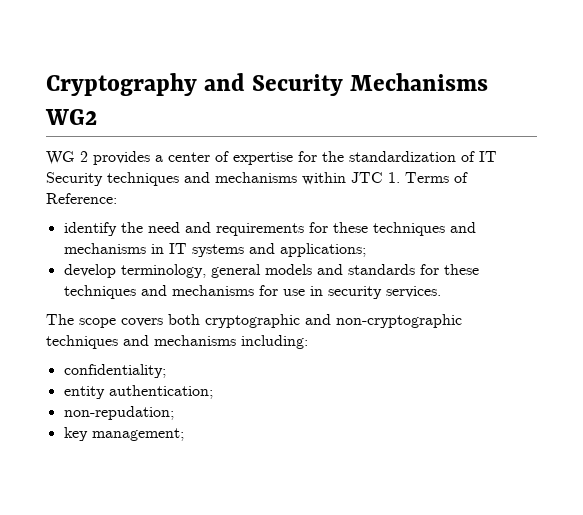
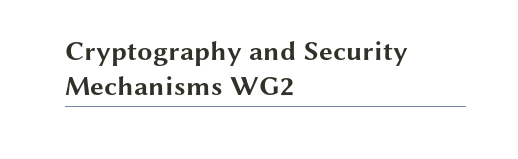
[46,151,497,165] [46,172,468,186] [46,193,117,204] [63,222,476,236] [63,243,366,257] [63,264,479,278] [63,285,441,299] [46,314,462,328] [46,335,308,349] [63,364,166,378] [63,385,213,399] [63,406,174,420] [63,427,184,441] // WG 2 provides a center of expertise for the standardization of IT Security techniques and mechanisms within JTC 1. Terms of Reference: // identify the need and requirements for these techniques and mechanisms in IT systems and applications; // develop terminology, general models and standards for these techniques and mechanisms for use in security services. // The scope covers both cryptographic and non-cryptographic techniques and mechanisms including: // confidentiality; // entity authentication; // non-repudation; // key management; -> (295, 86) none

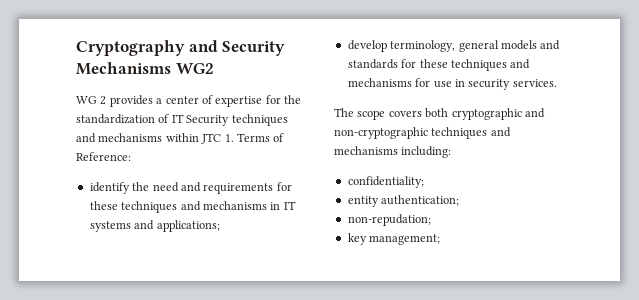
(295, 86) none -> [76,95,301,107] [76,114,288,126] [76,133,285,144] [76,152,131,161] [89,182,292,194] [89,201,296,213] [89,220,220,232] [347,40,561,52] [347,59,531,71] [347,78,557,90] [334,108,545,120] [334,127,511,139] [334,146,452,158] [347,176,424,188] [347,195,460,207] [347,214,431,226] [347,233,441,245] // WG 2 provides a center of expertise for the standardization of IT Security techniques and mechanisms within JTC 1. Terms of Reference: // identify the need and requirements for these techniques and mechanisms in IT systems and applications; // develop terminology, general models and standards for these techniques and mechanisms for use in security services. // The scope covers both cryptographic and non-cryptographic techniques and mechanisms including: // confidentiality; // entity authentication; // non-repudation; // key management;

